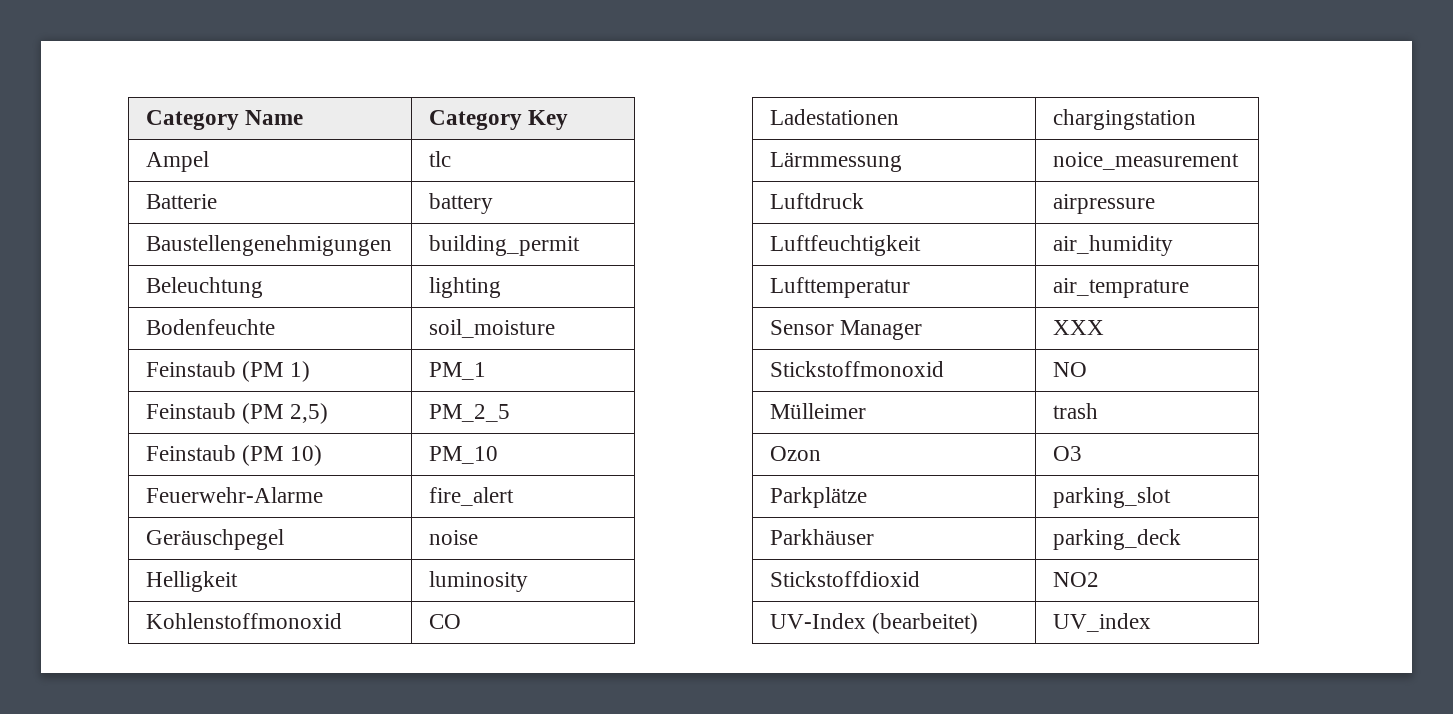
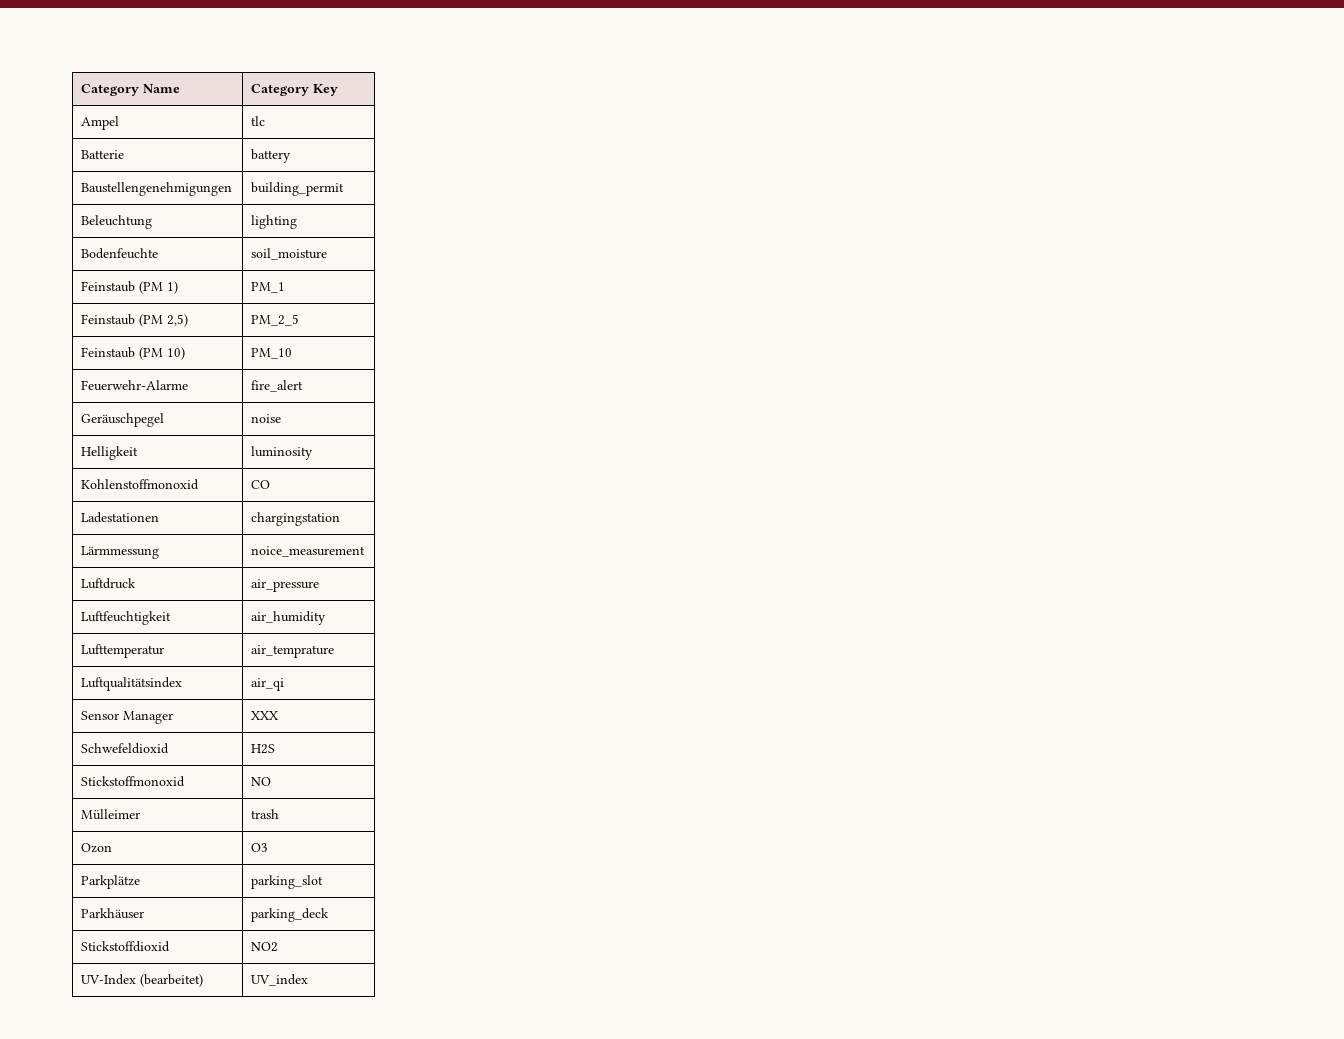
[1053,194,1156,214] airpressure -> [251,579,320,592] air_pressure
(1190, 288) none -> [81,677,183,691] [251,678,285,691] // Luftqualitätsindex | air_qi
(1105, 327) none -> [81,743,170,754] [251,744,276,754] // Schwefeldioxid | H2S

